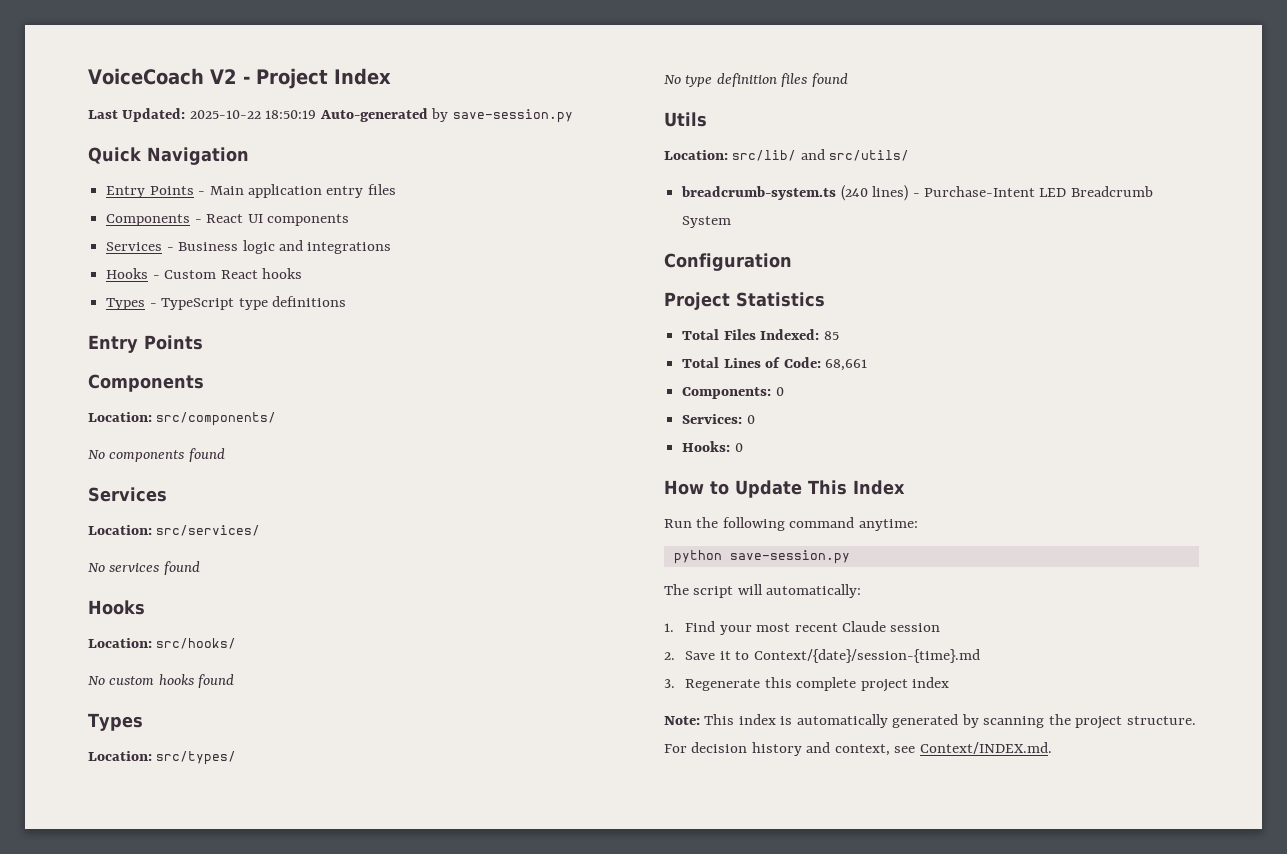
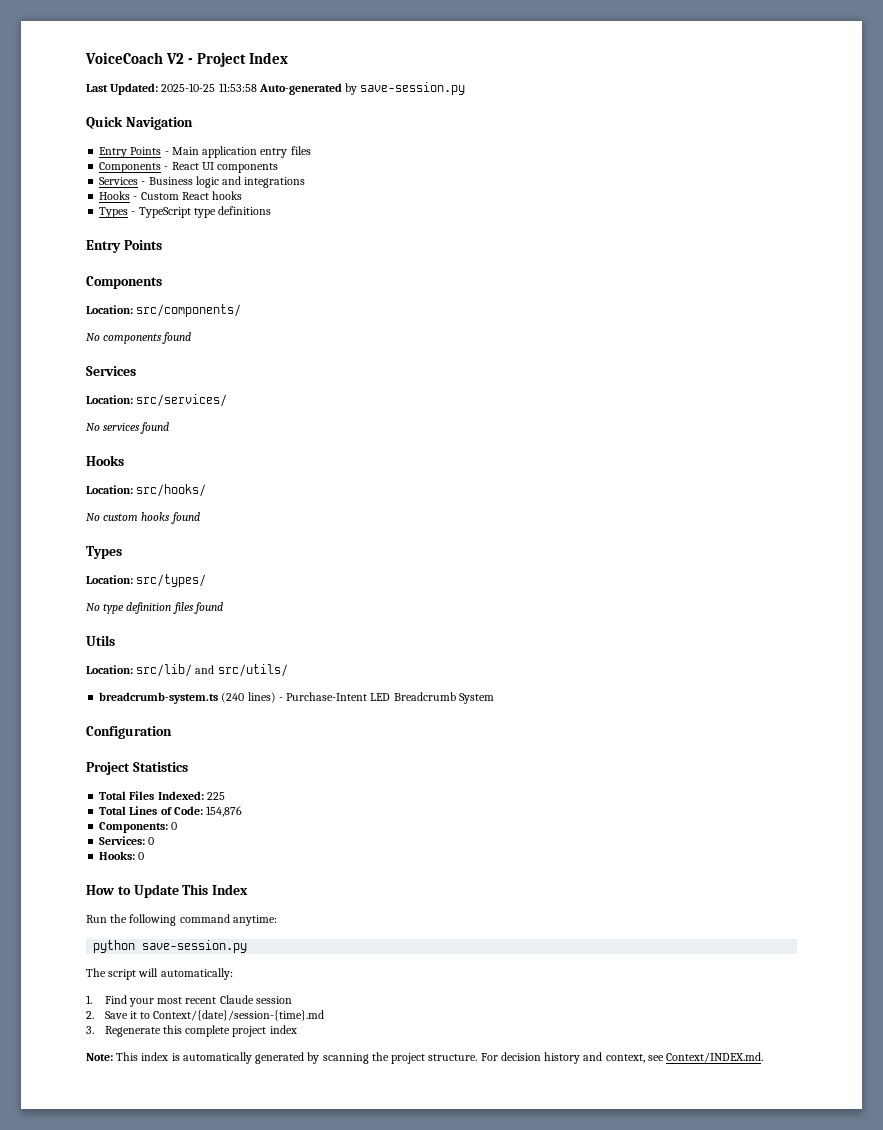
[189,110,317,119] 2025-10-22 18:50:19 -> [161,83,257,92] 2025-10-25 11:53:58
[823,331,839,340] 85 -> [206,792,225,800] 225
[824,359,867,371] 68,661 -> [206,806,243,817] 154,876

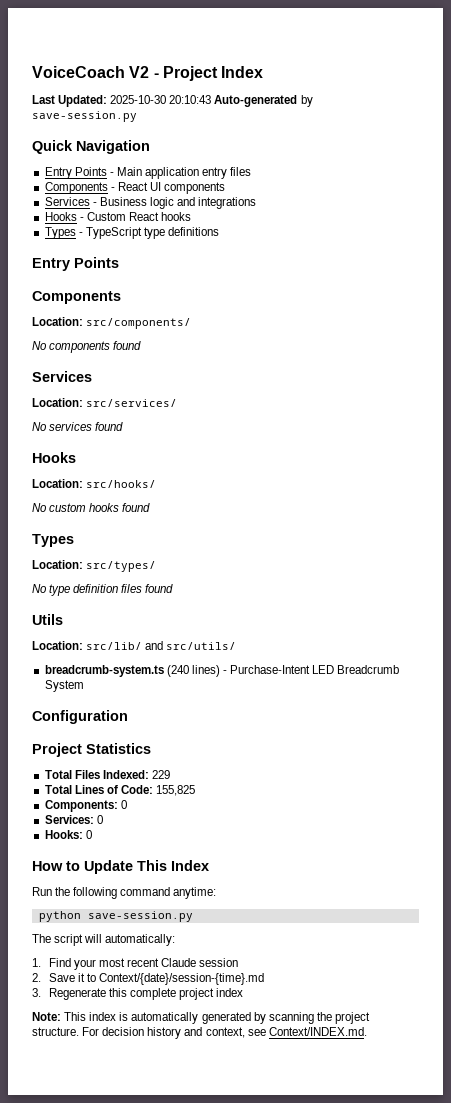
[161,83,257,92] 2025-10-25 11:53:58 -> [110,95,212,104] 2025-10-30 20:10:43
[206,792,225,800] 225 -> [151,770,170,779] 229
[206,806,243,817] 154,876 -> [156,785,196,796] 155,825

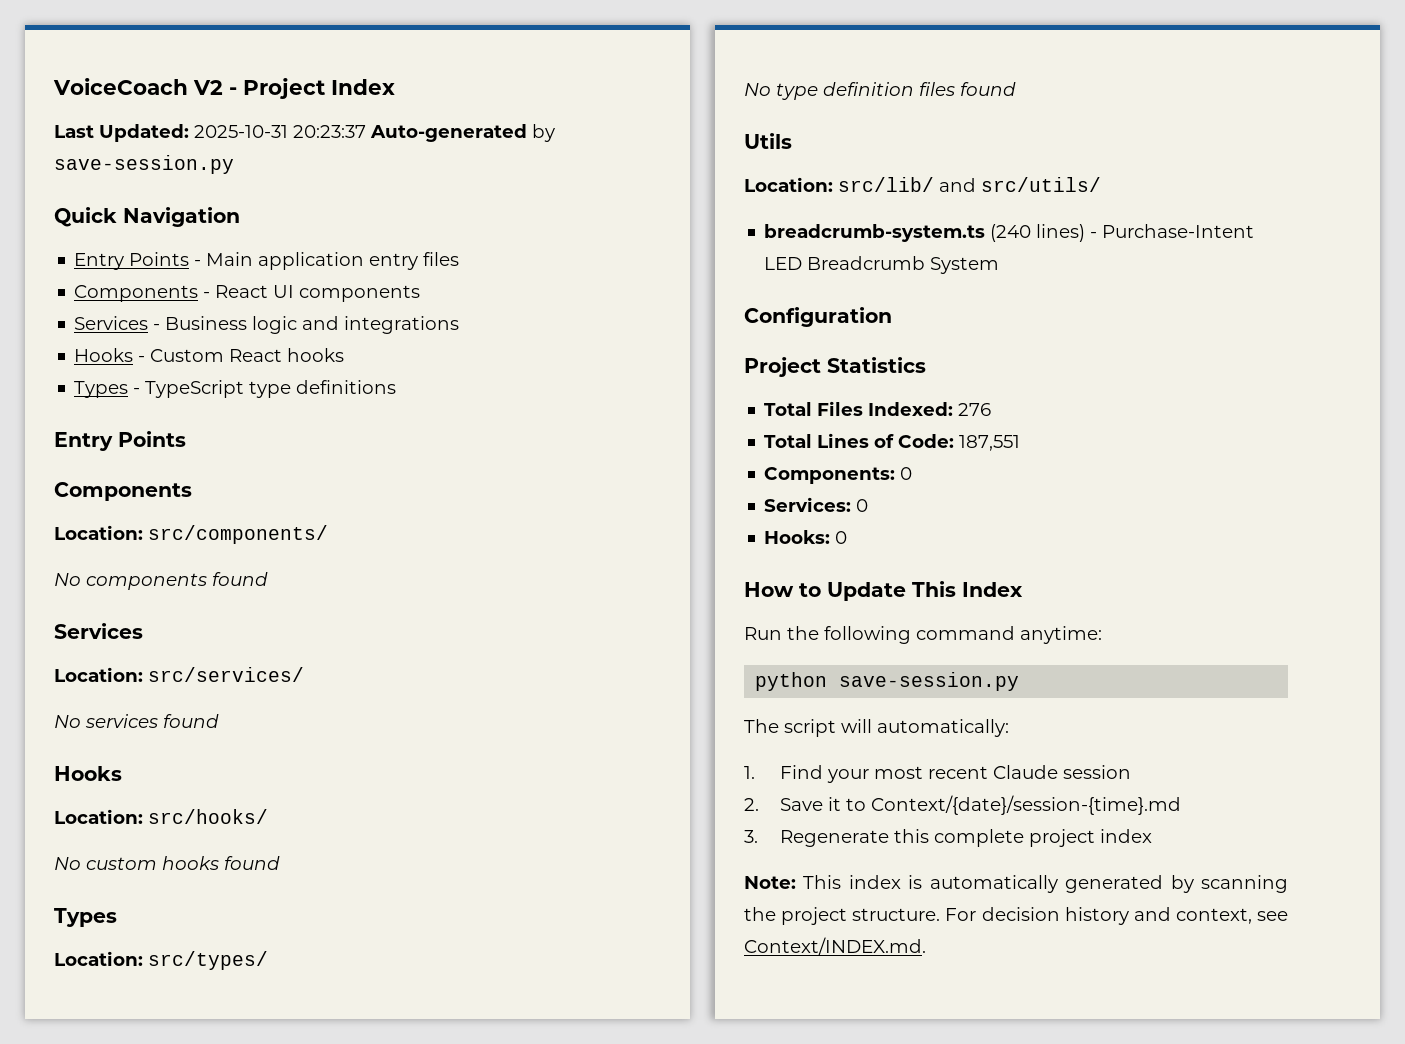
[110,95,212,104] 2025-10-30 20:10:43 -> [194,125,366,138] 2025-10-31 20:23:37
[151,770,170,779] 229 -> [958,403,992,416] 276
[156,785,196,796] 155,825 -> [959,435,1021,451] 187,551

